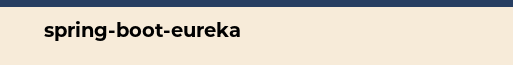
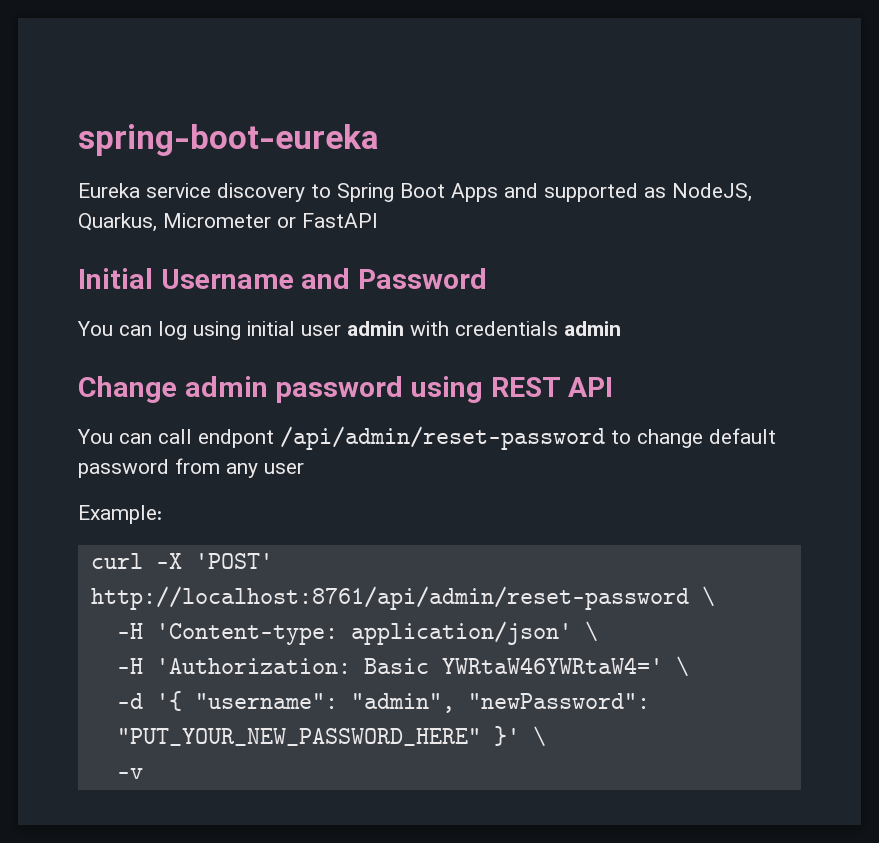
(241, 31) none -> [78,183,752,202] [78,213,378,232] [78,268,488,289] [77,321,621,340] [78,376,614,403] [77,426,776,450] [78,458,304,478] [78,505,162,524] [90,553,273,569] [90,586,715,610] [116,621,598,645] [116,656,689,677] [116,691,650,713] [116,726,546,747] [116,768,143,779] // Eureka service discovery to Spring Boot Apps and supported as NodeJS, Quarkus, Micrometer or FastAPI // Initial Username and Password // You can log using initial user admin with credentials admin // Change admin password using REST API // You can call endpont /api/admin/reset-password to change default password from any user // Example: // curl -X 'POST' http://localhost:8761/api/admin/reset-password \ // -H 'Content-type: application/json' \ // -H 'Authorization: Basic YWRtaW46YWRtaW4=' \ // -d '{ "username": "admin", "newPassword": "PUT_YOUR_NEW_PASSWORD_HERE" }' \ // -v

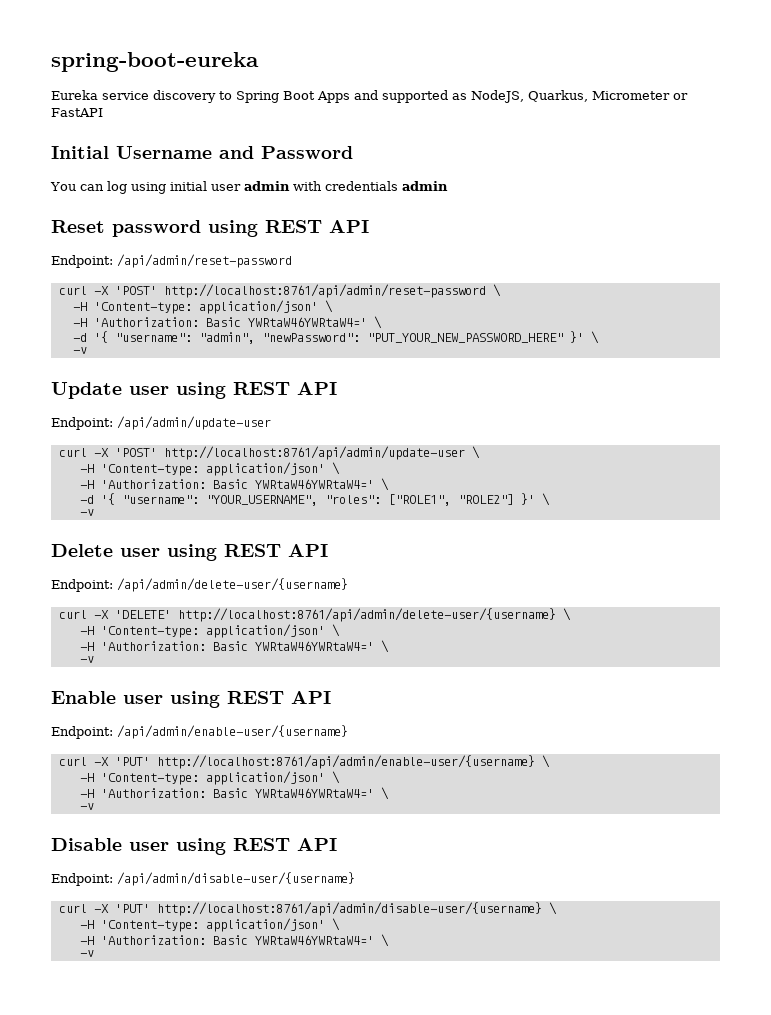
[78,376,268,403] Change admin -> [51,220,105,233] Reset
[77,426,776,450] [78,458,304,478] [78,505,162,524] You can call endpont /api/admin/reset-password to change default password from any user // Example: -> [51,254,292,268] Endpoint: /api/admin/reset-password
(143, 773) none -> [51,382,337,399] [51,416,271,430] [58,446,480,460] [79,462,340,476] [79,478,389,491] [79,493,550,506] [79,509,94,516] [51,544,328,561] [51,578,348,592] [58,608,571,622] [79,624,340,638] [79,640,389,653] [79,656,94,663] [51,691,331,708] [51,725,348,739] [58,755,550,769] [79,771,340,785] [79,787,389,800] [79,803,94,810] [51,838,337,855] [51,872,355,886] [58,902,557,916] [79,918,340,932] [79,934,389,947] [79,950,94,957] // Update user using REST API // Endpoint: /api/admin/update-user // curl -X 'POST' http://localhost:8761/api/admin/update-user \ // -H 'Content-type: application/json' \ // -H 'Authorization: Basic YWRtaW46YWRtaW4=' \ // -d '{ "username": "YOUR_USERNAME", "roles": ["ROLE1", "ROLE2"] }' \ // -v // Delete user using REST API // Endpoint: /api/admin/delete-user/{username} // curl -X 'DELETE' http://localhost:8761/api/admin/delete-user/{username} \ // -H 'Content-type: application/json' \ // -H 'Authorization: Basic YWRtaW46YWRtaW4=' \ // -v // Enable user using REST API // Endpoint: /api/admin/enable-user/{username} // curl -X 'PUT' http://localhost:8761/api/admin/enable-user/{username} \ // -H 'Content-type: application/json' \ // -H 'Authorization: Basic YWRtaW46YWRtaW4=' \ // -v // Disable user using REST API // Endpoint: /api/admin/disable-user/{username} // curl -X 'PUT' http://localhost:8761/api/admin/disable-user/{username} \ // -H 'Content-type: application/json' \ // -H 'Authorization: Basic YWRtaW46YWRtaW4=' \ // -v

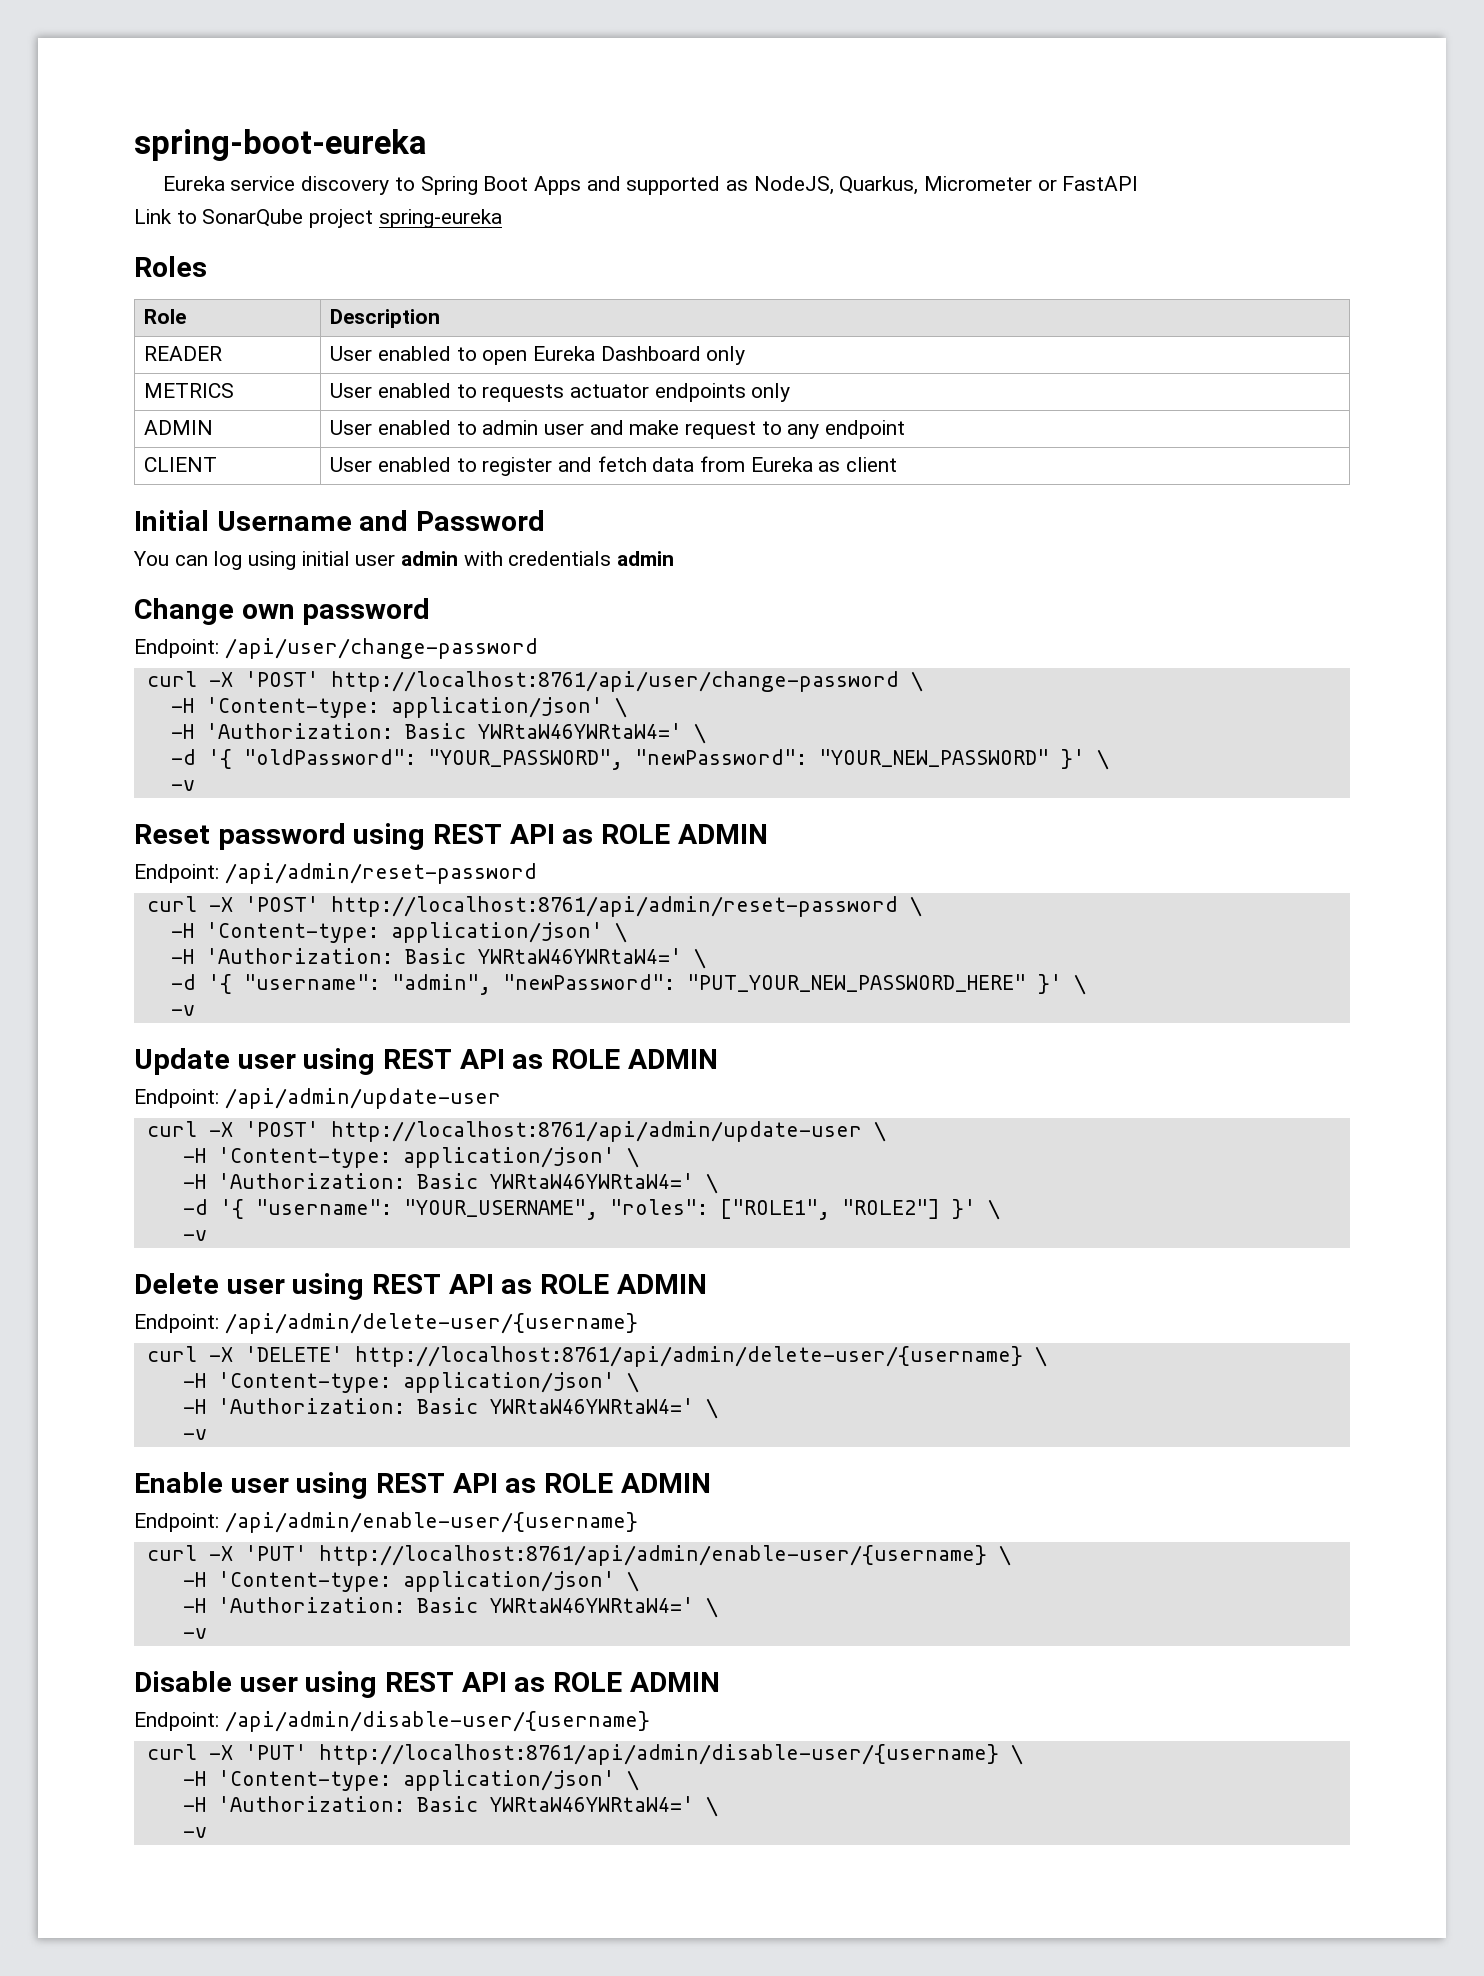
(103, 112) none -> [134,209,502,228] [134,256,207,277] [144,309,187,324] [330,309,441,328] [144,346,223,361] [330,346,746,365] [144,383,235,398] [330,383,791,402] [144,420,214,435] [330,420,905,439] [144,457,218,472] [330,456,897,476] // Link to SonarQube project spring-eureka // Roles // Role | Description // READER | User enabled to open Eureka Dashboard only // METRICS | User enabled to requests actuator endpoints only // ADMIN | User enabled to admin user and make request to any endpoint // CLIENT | User enabled to register and fetch data from Eureka as client
(448, 186) none -> [134,598,431,625] [134,638,538,659] [146,671,923,692] [170,697,627,718] [170,723,706,744] [170,749,1109,770] [170,780,195,791] // Change own password // Endpoint: /api/user/change-password // curl -X 'POST' http://localhost:8761/api/user/change-password \ // -H 'Content-type: application/json' \ // -H 'Authorization: Basic YWRtaW46YWRtaW4=' \ // -d '{ "oldPassword": "YOUR_PASSWORD", "newPassword": "YOUR_NEW_PASSWORD" }' \ // -v
(369, 226) none -> [562,824,768,844] as ROLE ADMIN
(337, 388) none -> [512,1049,718,1069] as ROLE ADMIN
(328, 550) none -> [501,1274,707,1294] as ROLE ADMIN
(331, 697) none -> [505,1473,711,1493] as ROLE ADMIN
(337, 844) none -> [514,1672,720,1692] as ROLE ADMIN

